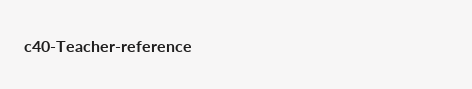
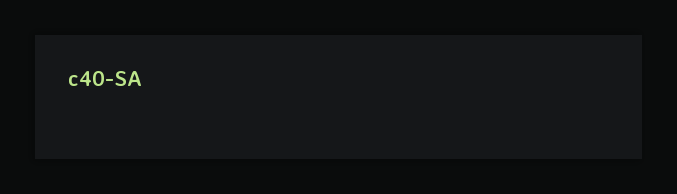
[24,41,192,52] c40-Teacher-reference -> [68,70,142,86] c40-SA

